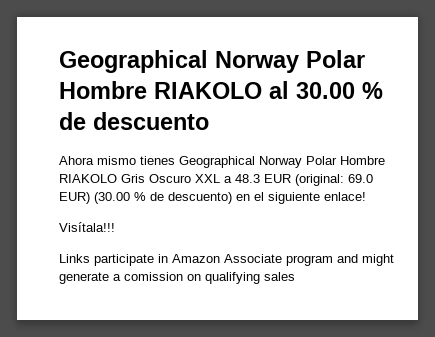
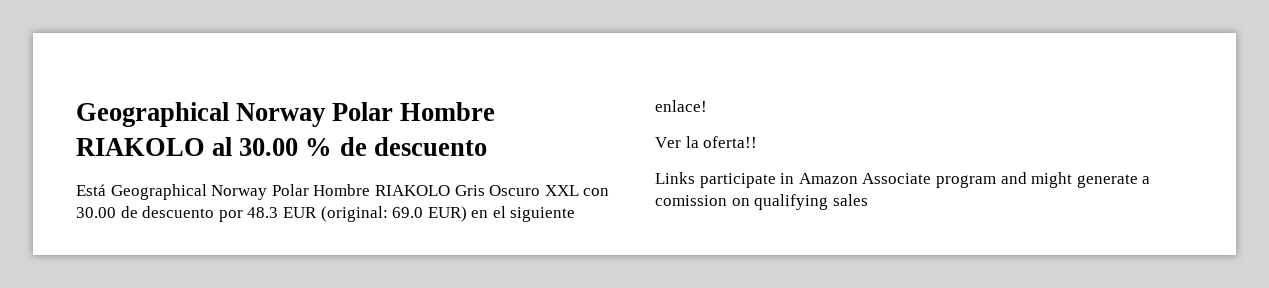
[59,156,175,165] Ahora mismo tienes -> [76,184,106,196] Está
[224,176,232,183] a -> [583,188,610,196] [76,206,243,222] con 30.00 de descuento por
[94,192,232,204] (30.00 % de descuento) -> (467, 214) none
[59,222,115,232] Visítala!!! -> [655,136,758,148] Ver la oferta!!

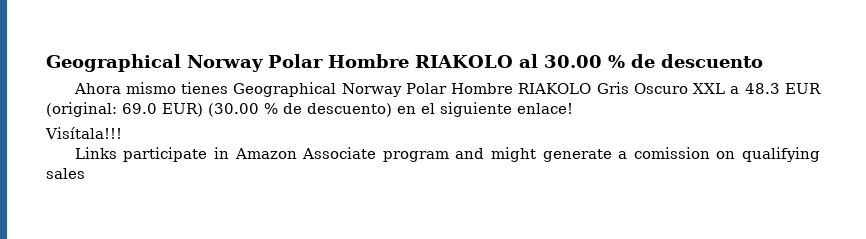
[76,184,106,196] Está -> [73,82,229,94] Ahora mismo tienes
[583,188,610,196] [76,206,243,222] con 30.00 de descuento por -> [730,86,740,94] a
(467, 214) none -> [208,103,392,117] (30.00 % de descuento)
[655,136,758,148] Ver la oferta!! -> [45,127,122,139] Visítala!!!

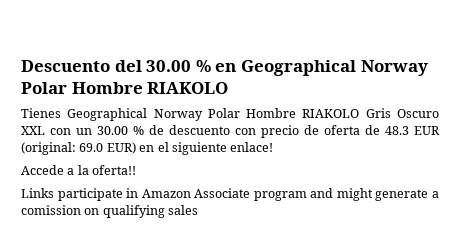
[46,54,763,72] [73,82,229,94] Geographical Norway Polar Hombre RIAKOLO al 30.00 % de descuento // Ahora mismo tienes -> [21,60,428,76] [21,82,229,94] [21,108,61,118] Descuento del 30.00 % en Geographical Norway Polar Hombre RIAKOLO // Tienes
[730,86,740,94] a -> [50,125,380,138] con un 30.00 % de descuento con precio de oferta de
[208,103,392,117] (30.00 % de descuento) -> (136, 148) none
[45,127,122,139] Visítala!!! -> [21,165,137,175] Accede a la oferta!!

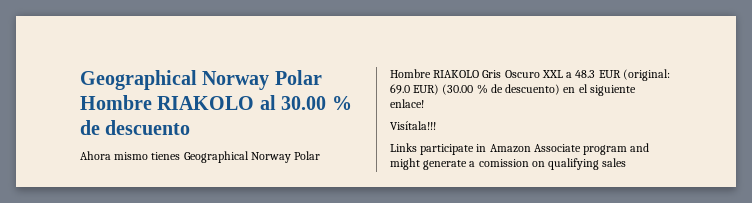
[21,60,428,76] [21,82,229,94] [21,108,61,118] Descuento del 30.00 % en Geographical Norway Polar Hombre RIAKOLO // Tienes -> [80,70,322,90] [80,95,352,110] [80,120,191,135] [80,151,181,160] Geographical Norway Polar Hombre RIAKOLO al 30.00 % de descuento // Ahora mismo tienes
[50,125,380,138] con un 30.00 % de descuento con precio de oferta de -> [566,72,573,78] a
(136, 148) none -> [442,84,561,95] (30.00 % de descuento)
[21,165,137,175] Accede a la oferta!! -> [390,121,436,130] Visítala!!!

